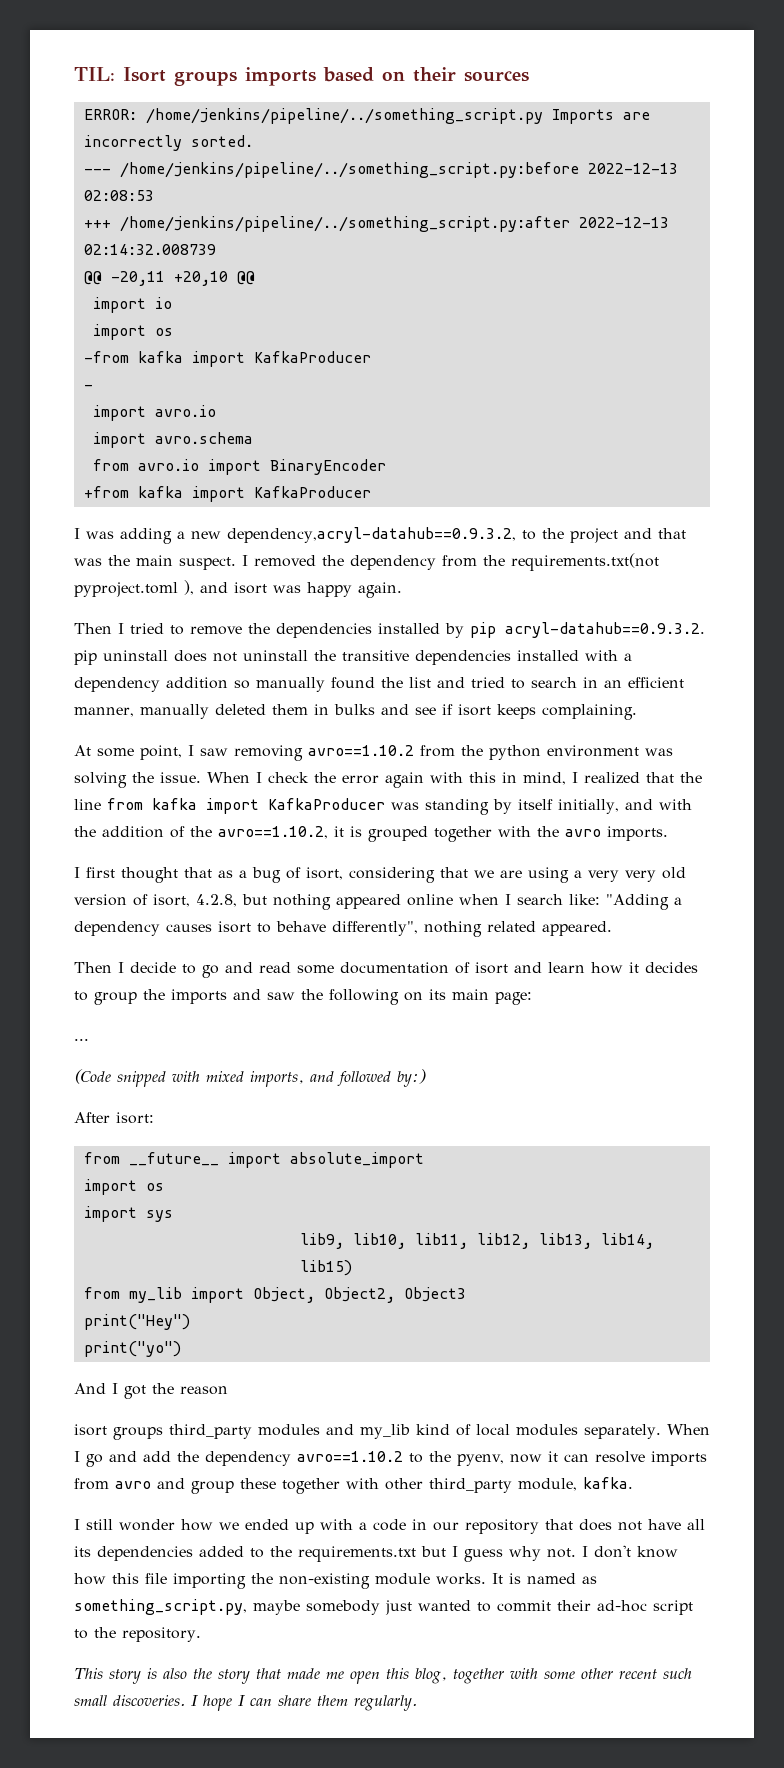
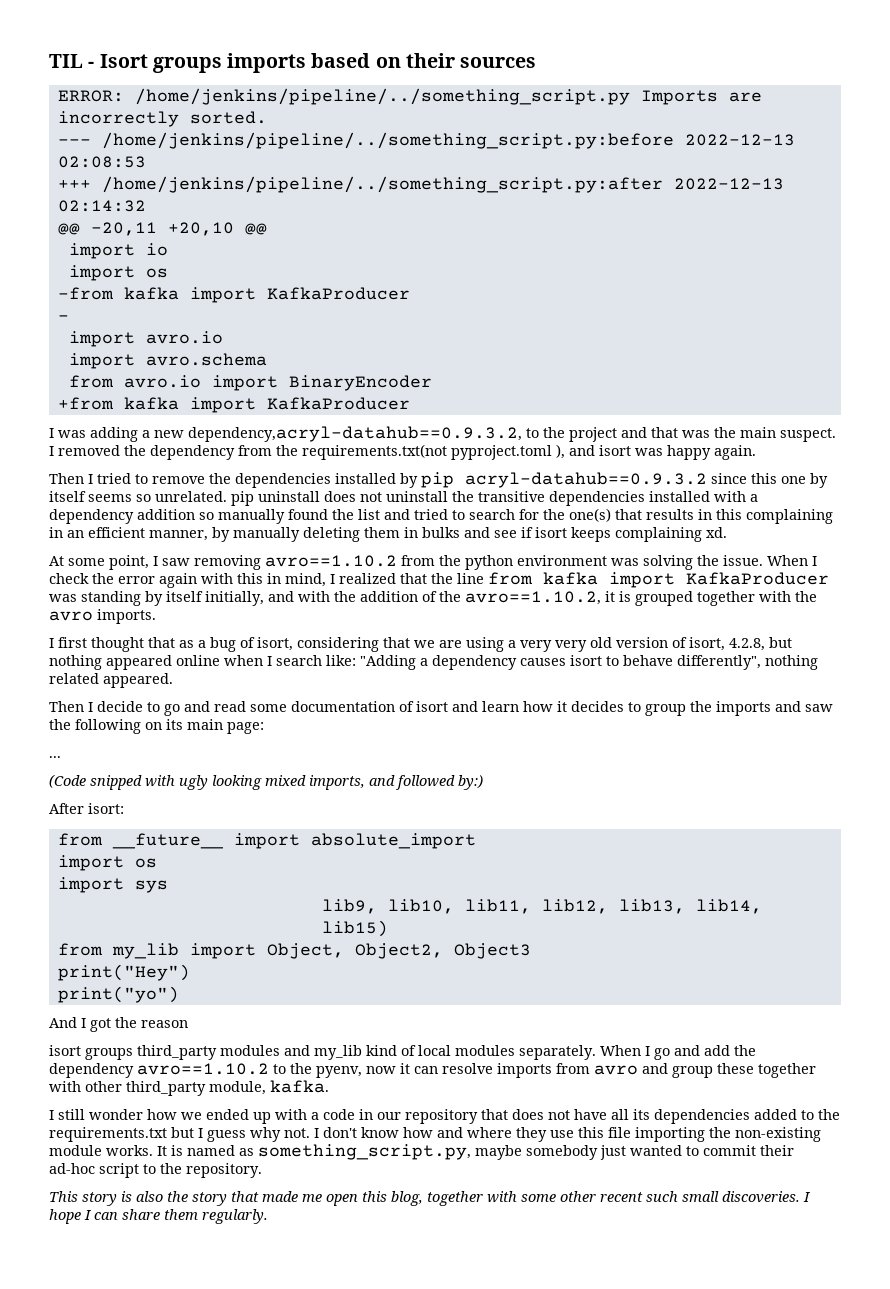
[74,67,115,81] TIL: -> [49,54,95,68] TIL -
[83,244,216,255] 02:14:32.008739 -> [57,200,146,212] 02:14:32
[505,622,705,638] acryl-datahub==0.9.3.2. -> [465,472,828,488] [49,491,227,502] acryl-datahub==0.9.3.2 since this one by itself seems so unrelated.
(577, 682) none -> [519,508,833,524] for the one(s) that results in this complaining
[140,704,266,719] manually deleted -> [212,527,360,542] by manually deleting
[542,704,637,720] complaining. -> [615,527,727,542] complaining xd.
(200, 1076) none -> [179,775,262,790] ugly looking
(106, 1579) none -> [437,1127,574,1142] and where they use

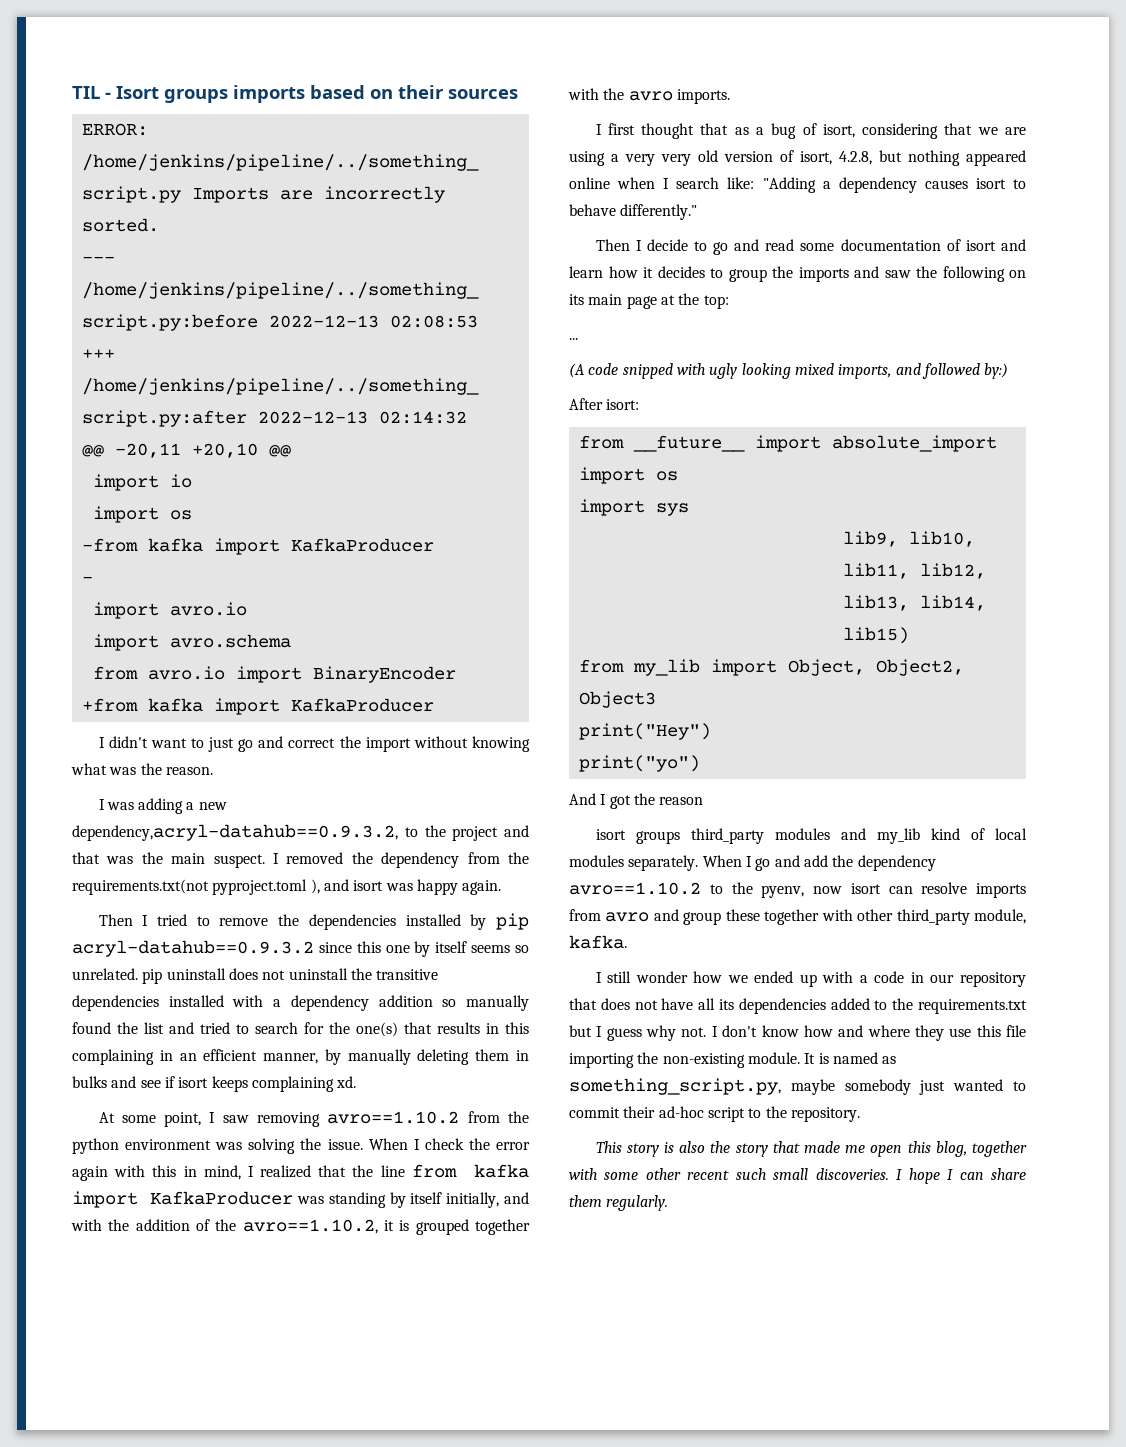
(410, 403) none -> [98,736,530,752] [71,763,213,775] // I didn't want to just go and correct the import without knowing what was the reason.
[677,655,818,670] [49,673,173,688] differently", nothing related appeared. -> [620,204,698,220] differently."
[227,722,264,734] page: -> [626,293,729,309] page at the top:
[49,774,86,788] (Code -> [569,363,619,378] (A code
[400,1063,410,1074] it -> [850,883,881,894] isort
[49,1145,153,1156] module works. -> [747,1052,800,1064] module.

